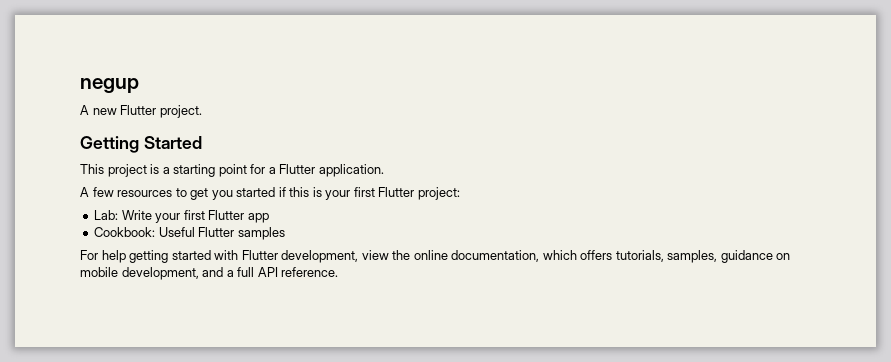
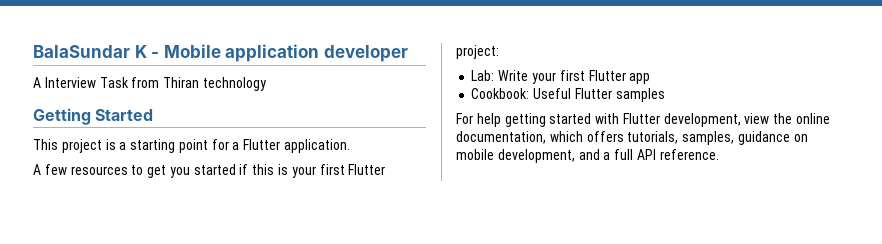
[80,78,139,93] [80,105,202,118] negup // A new Flutter project. -> [33,44,408,62] [33,77,266,91] BalaSundar K - Mobile application developer // A Interview Task from Thiran technology

